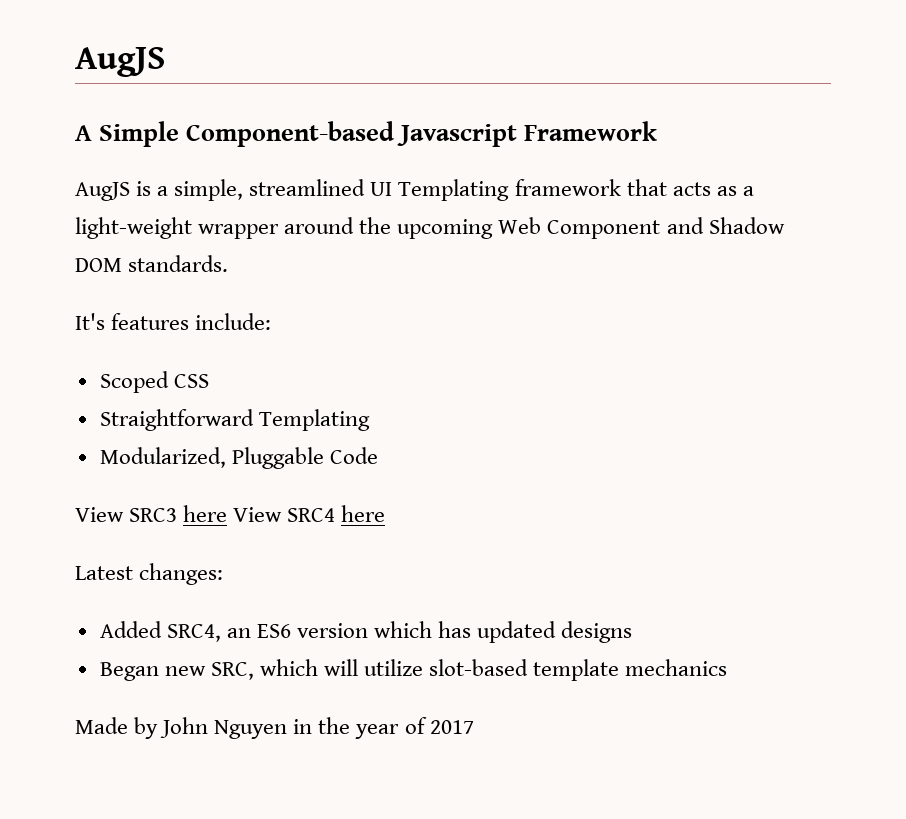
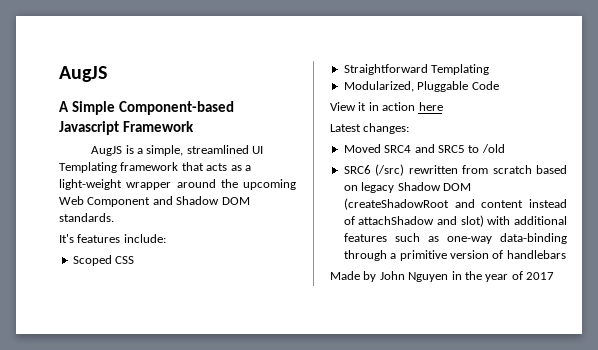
[129,505,336,522] SRC3 here View SRC4 -> [358,102,416,111] it in action
[99,621,633,643] [99,659,728,681] Added SRC4, an ES6 version which has updated designs // Began new SRC, which will utilize slot-based template mechanics -> [343,144,505,153] [343,164,567,176] [343,182,471,193] [343,198,567,210] [343,215,567,227] [343,233,567,244] [343,250,566,261] Moved SRC4 and SRC5 to /old // SRC6 (/src) rewritten from scratch based on legacy Shadow DOM (createShadowRoot and content instead of attachShadow and slot) with additional features such as one-way data-binding through a primitive version of handlebars

